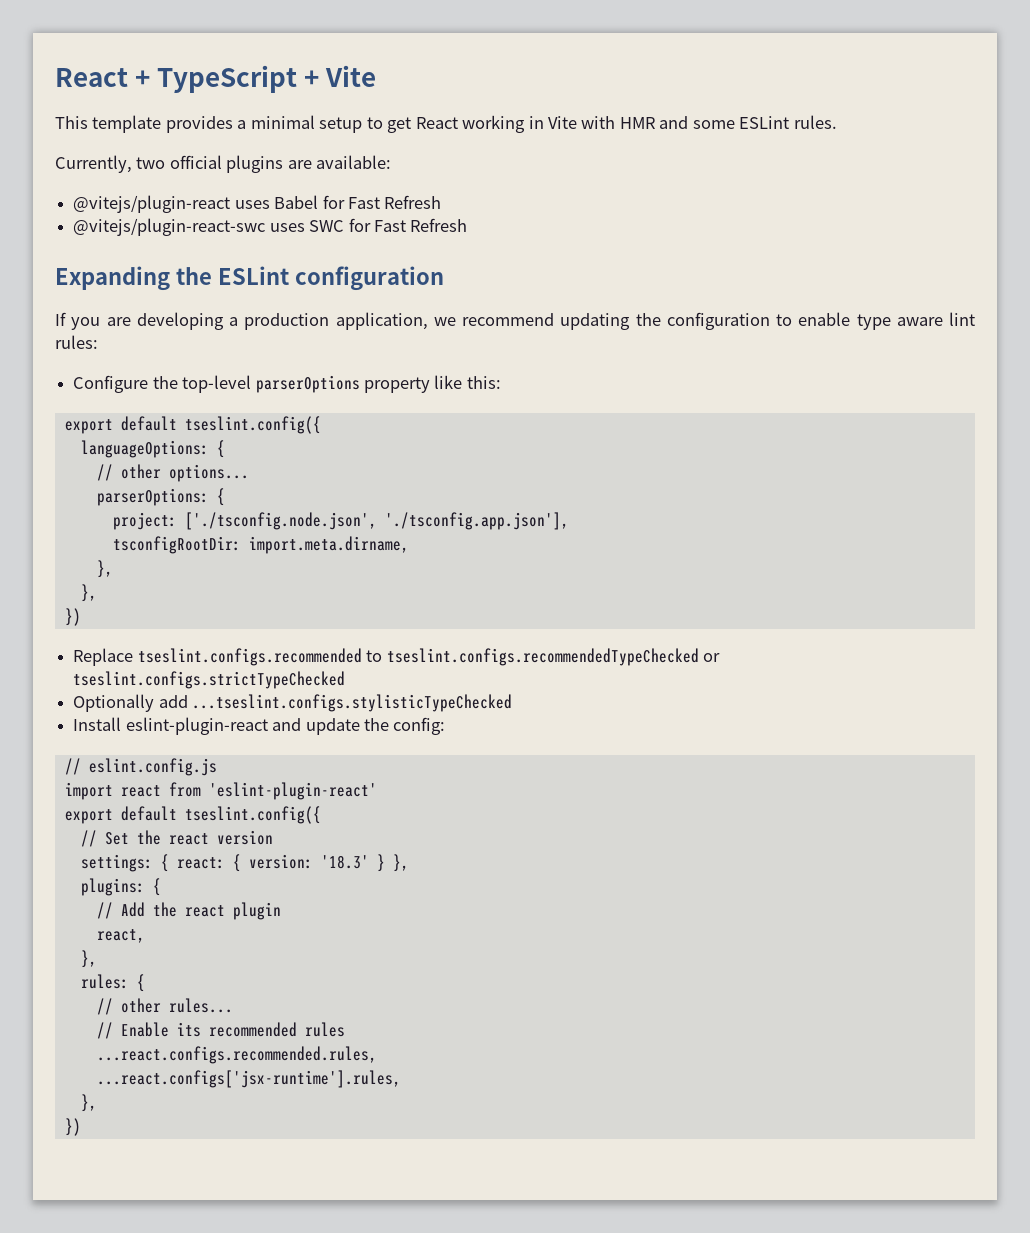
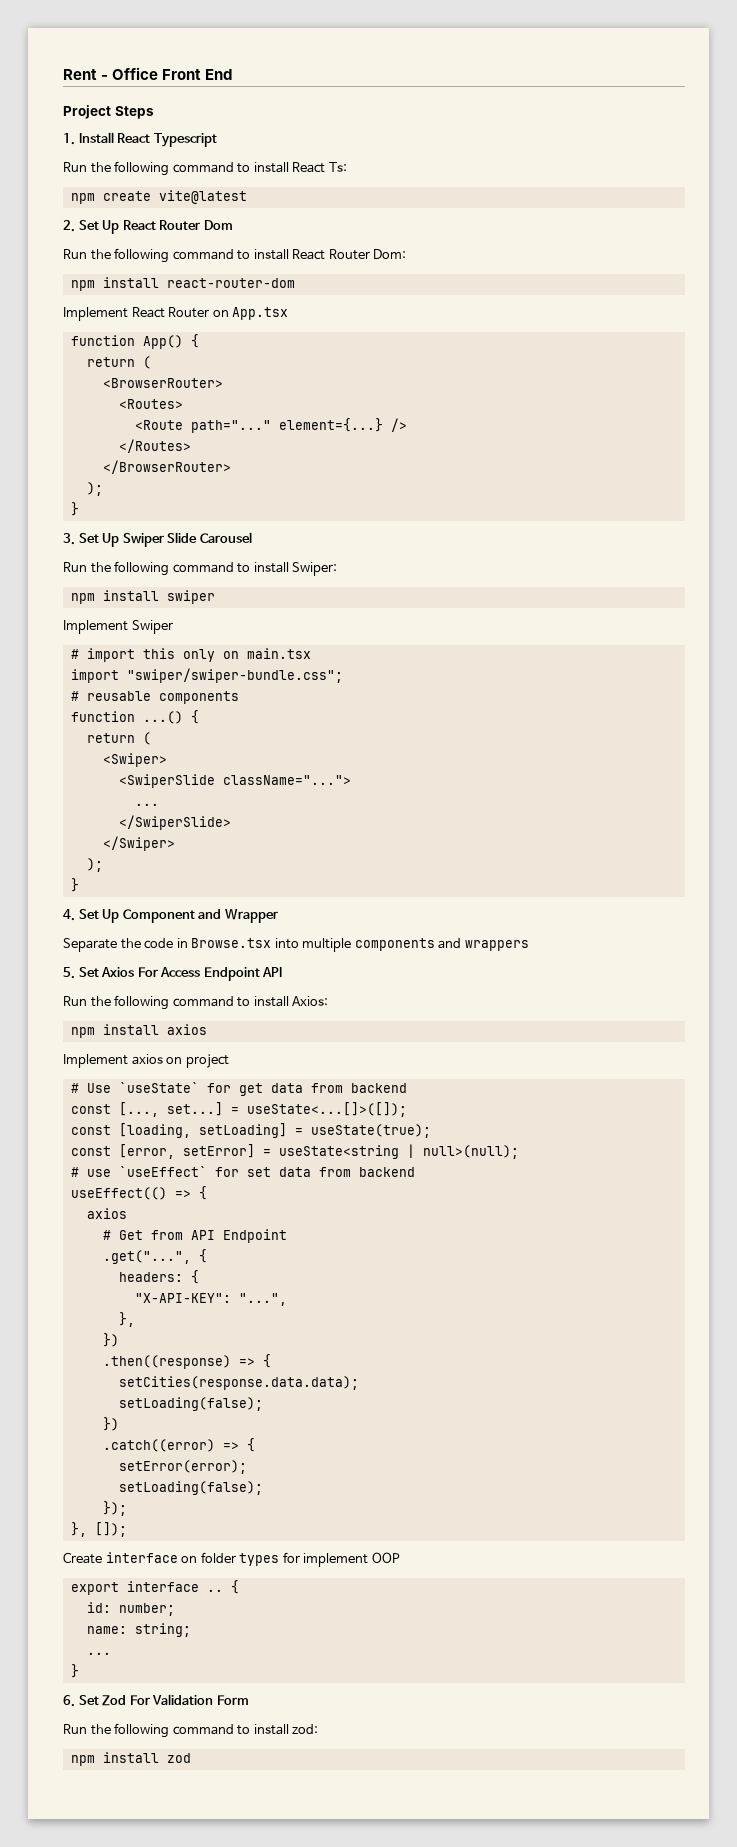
[55,65,377,93] [55,115,837,133] [55,155,392,173] [73,195,442,213] [73,218,468,236] [55,266,444,291] [55,312,975,330] [55,335,98,349] [73,375,501,393] [64,416,321,434] [80,440,225,458] [96,464,249,482] [96,488,225,506] [112,512,569,530] [112,536,409,554] [96,560,113,578] [80,584,97,602] [64,608,81,626] [73,648,720,666] [73,671,346,689] [73,694,513,712] [73,717,446,735] [64,758,217,776] [64,782,377,800] [64,806,321,824] [80,830,273,847] [80,854,409,872] [80,878,161,896] [96,902,281,920] [96,929,145,943] [80,950,97,968] [80,974,145,992] [96,998,233,1015] [96,1022,345,1039] [96,1046,377,1064] [96,1070,401,1088] [80,1094,97,1112] [64,1118,81,1136] React + TypeScript + Vite // This template provides a minimal setup to get React working in Vite with HMR and some ESLint rules. // Currently, two official plugins are available: // @vitejs/plugin-react uses Babel for Fast Refresh // @vitejs/plugin-react-swc uses SWC for Fast Refresh // Expanding the ESLint configuration // If you are developing a production application, we recommend updating the configuration to enable type aware lint rules: // Configure the top-level parserOptions property like this: // export default tseslint.config({ // languageOptions: { // // other options... // parserOptions: { // project: ['./tsconfig.node.json', './tsconfig.app.json'], // tsconfigRootDir: import.meta.dirname, // }, // }, // }) // Replace tseslint.configs.recommended to tseslint.configs.recommendedTypeChecked or tseslint.configs.strictTypeChecked // Optionally add ...tseslint.configs.stylisticTypeChecked // Install eslint-plugin-react and update the config: // // eslint.config.js // import react from 'eslint-plugin-react' // export default tseslint.config({ // // Set the react version // settings: { react: { version: '18.3' } }, // plugins: { // // Add the react plugin // react, // }, // rules: { // // other rules... // // Enable its recommended rules // ...react.configs.recommended.rules, // ...react.configs['jsx-runtime'].rules, // }, // }) -> [63,67,233,80] [63,105,154,119] [63,132,217,147] [63,161,347,176] [70,190,247,204] [63,220,233,234] [63,248,407,263] [70,277,295,291] [63,307,289,321] [70,334,199,349] [86,356,151,369] [102,378,223,388] [118,399,183,409] [134,418,407,433] [118,439,191,453] [102,460,231,474] [86,482,103,496] [70,502,79,516] [63,532,252,547] [63,561,338,576] [70,590,215,604] [63,620,173,634] [70,648,311,662] [70,668,343,683] [70,691,239,704] [70,710,199,724] [86,732,151,745] [102,753,167,767] [118,774,351,788] [134,803,159,806] [118,815,231,830] [102,836,175,851] [86,858,103,872] [70,878,79,892] [63,909,278,923] [63,938,529,952] [63,967,283,981] [63,995,329,1010] [70,1024,207,1038] [63,1054,229,1068] [70,1082,407,1096] [70,1102,407,1117] [70,1123,431,1138] [70,1144,519,1159] [70,1166,415,1177] [70,1186,207,1200] [86,1208,127,1219] [102,1229,287,1243] [102,1249,207,1264] [118,1270,199,1284] [134,1293,287,1306] [118,1312,135,1327] [102,1333,119,1347] [102,1354,271,1369] [118,1376,359,1390] [118,1397,263,1411] [102,1417,119,1431] [102,1438,255,1452] [118,1460,247,1474] [118,1481,263,1495] [102,1501,127,1516] [70,1522,127,1537] [63,1552,400,1567] [70,1580,239,1595] [86,1602,175,1616] [86,1623,191,1637] [86,1652,111,1655] [70,1664,79,1678] [63,1694,249,1707] [63,1723,319,1738] [70,1752,191,1766] Rent - Office Front End // Project Steps // 1. Install React Typescript // Run the following command to install React Ts: // npm create vite@latest // 2. Set Up React Router Dom // Run the following command to install React Router Dom: // npm install react-router-dom // Implement React Router on App.tsx // function App() { // return ( // <BrowserRouter> // <Routes> // <Route path="..." element={...} /> // </Routes> // </BrowserRouter> // ); // } // 3. Set Up Swiper Slide Carousel // Run the following command to install Swiper: // npm install swiper // Implement Swiper // # import this only on main.tsx // import "swiper/swiper-bundle.css"; // # reusable components // function ...() { // return ( // <Swiper> // <SwiperSlide className="..."> // ... // </SwiperSlide> // </Swiper> // ); // } // 4. Set Up Component and Wrapper // Separate the code in Browse.tsx into multiple components and wrappers // 5. Set Axios For Access Endpoint API // Run the following command to install Axios: // npm install axios // Implement axios on project // # Use `useState` for get data from backend // const [..., set...] = useState<...[]>([]); // const [loading, setLoading] = useState(true); // const [error, setError] = useState<string | null>(null); // # use `useEffect` for set data from backend // useEffect(() => { // axios // # Get from API Endpoint // .get("...", { // headers: { // "X-API-KEY": "...", // }, // }) // .then((response) => { // setCities(response.data.data); // setLoading(false); // }) // .catch((error) => { // setError(error); // setLoading(false); // }); // }, []); // Create interface on folder types for implement OOP // export interface .. { // id: number; // name: string; // ... // } // 6. Set Zod For Validation Form // Run the following command to install zod: // npm install zod

